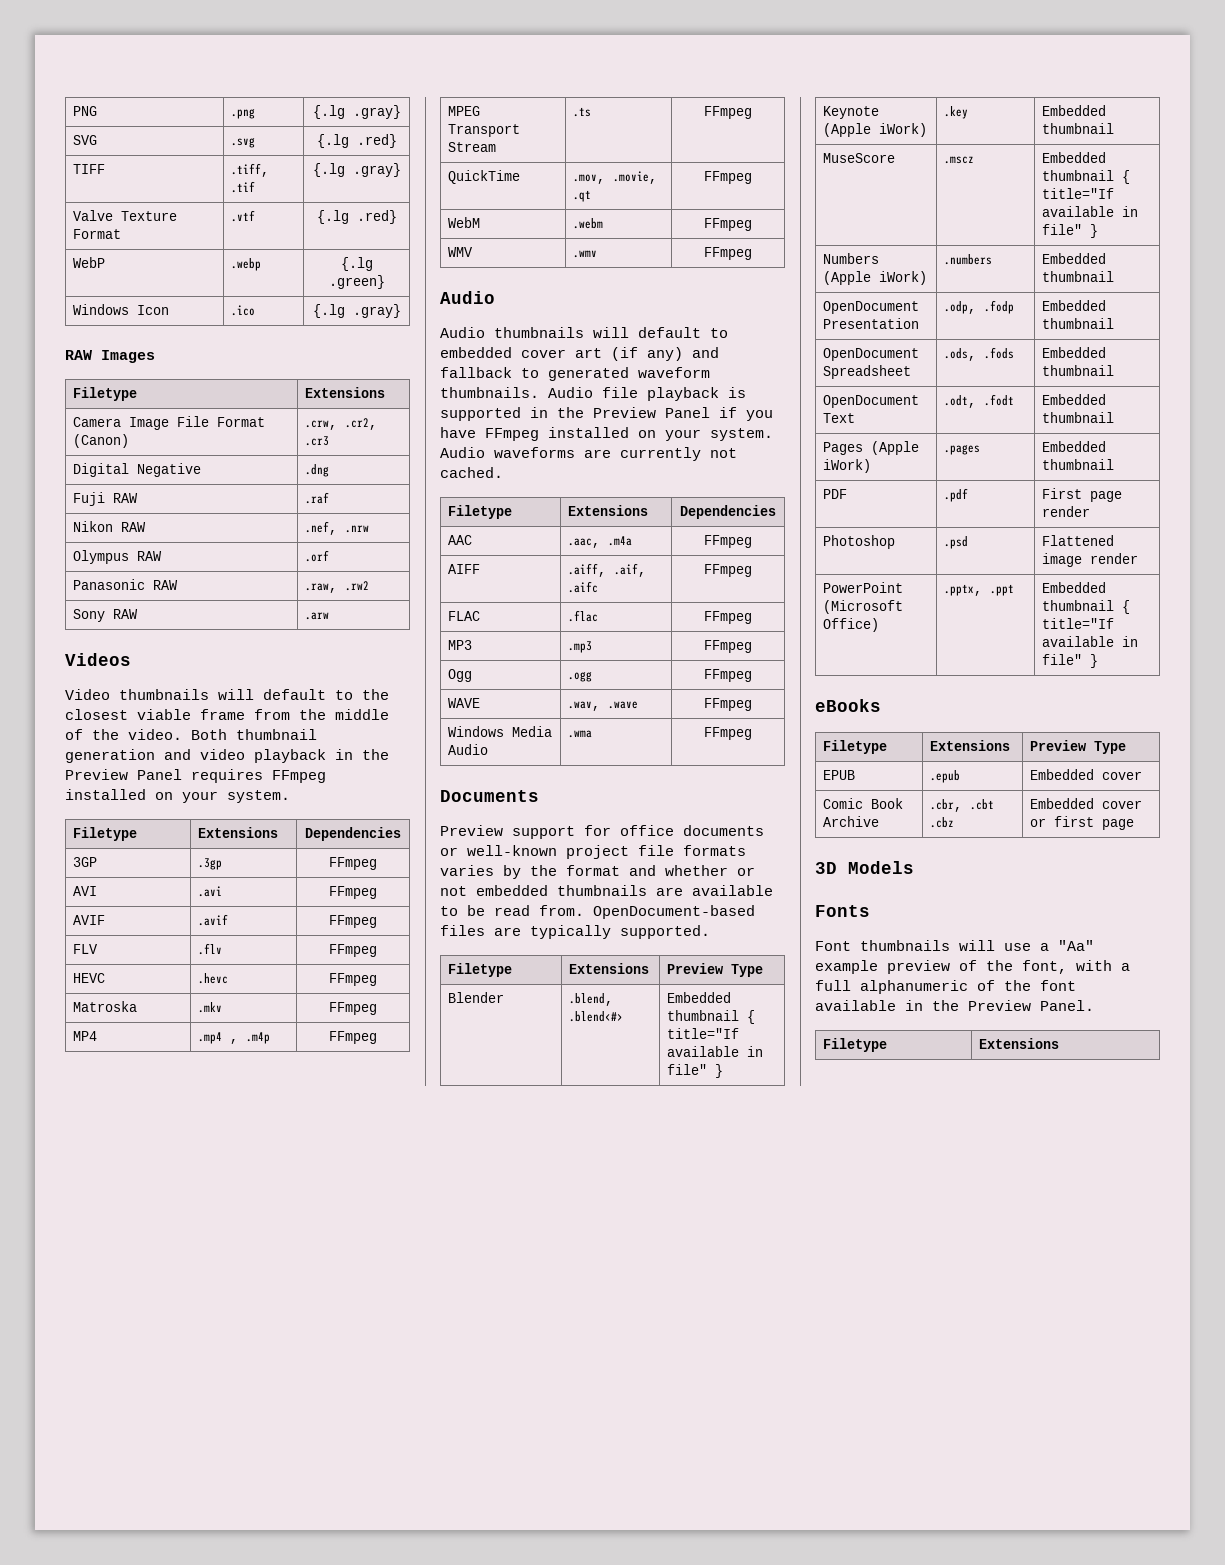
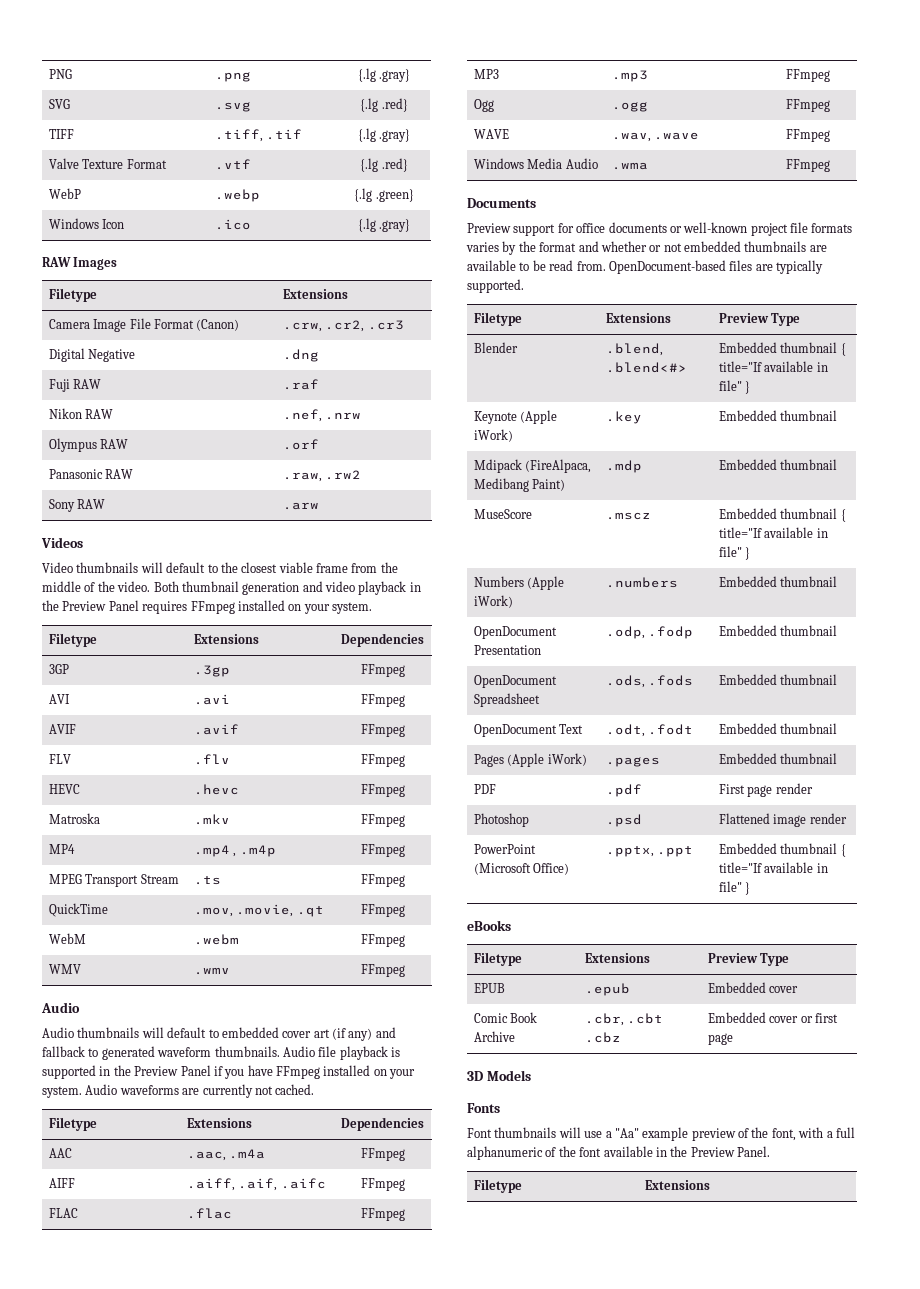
(1114, 128) none -> [473,459,592,473] [473,478,566,492] [605,460,642,473] [718,459,838,470] // Mdipack (FireAlpaca, Medibang Paint) | .mdp | Embedded thumbnail

